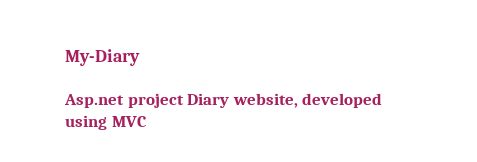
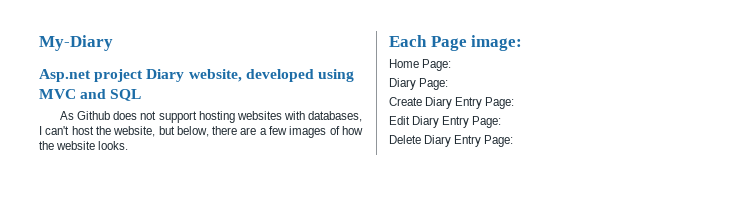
(147, 121) none -> [80,89,142,101] [60,111,362,123] [39,126,364,138] [39,141,129,150] [389,35,523,51] [389,59,452,71] [389,78,449,90] [389,97,515,109] [389,116,502,128] [389,135,514,147] and SQL // As Github does not support hosting websites with databases, I can't host the website, but below, there are a few images of how the website looks. // Each Page image: // Home Page: // Diary Page: // Create Diary Entry Page: // Edit Diary Entry Page: // Delete Diary Entry Page:

